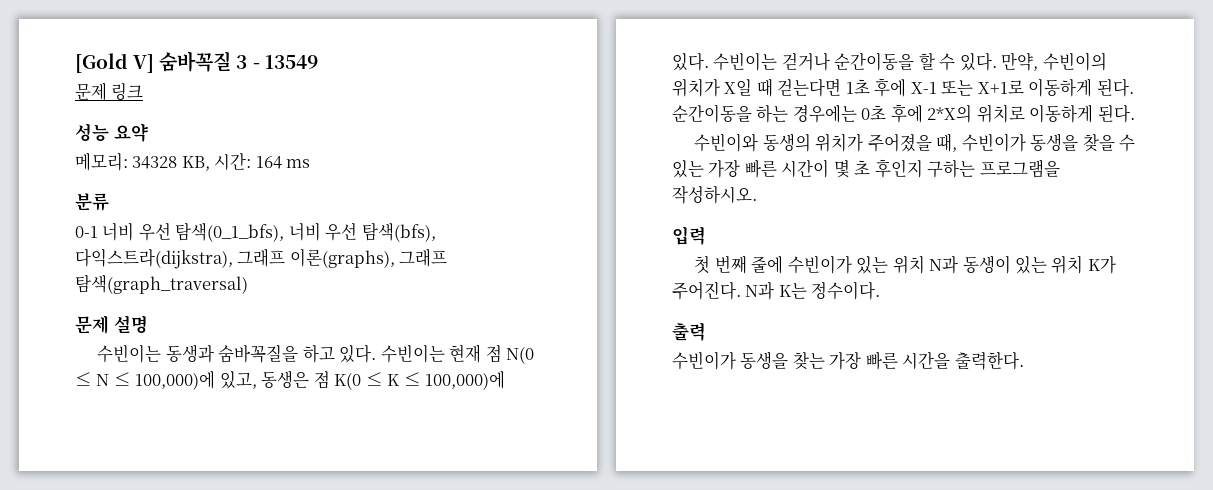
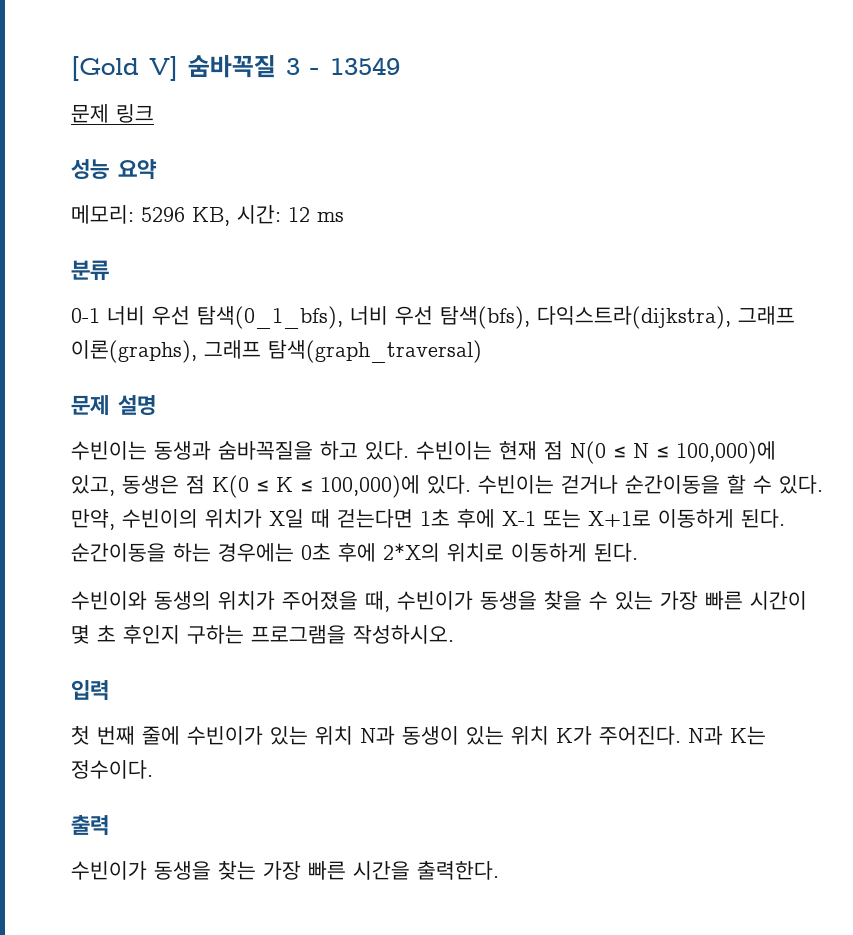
[132,156,178,169] 34328 -> [141,207,185,222] 5296
[255,156,282,169] 164 -> [288,207,310,222] 12

